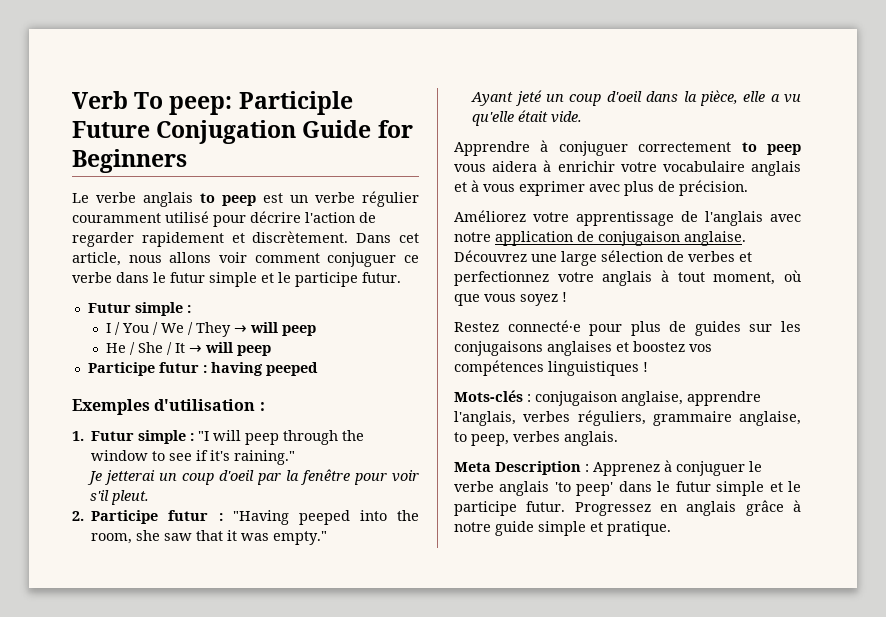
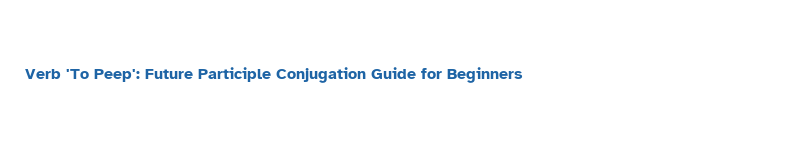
[134,91,353,115] [72,121,150,138] To peep: Participle Future -> [66,67,271,82] 'To Peep': Future Participle
[72,191,419,207] [72,211,376,227] [72,231,420,247] [72,252,419,267] [72,272,401,287] [87,302,191,316] [106,322,317,337] [106,342,272,356] [87,362,318,376] [72,399,265,415] [72,430,365,445] [91,450,296,465] [87,469,419,485] [90,490,150,505] [72,510,419,525] [91,530,328,545] [471,90,801,106] [472,110,583,126] [454,140,801,156] [454,160,801,176] [454,180,748,196] [454,210,801,226] [454,231,746,246] [454,250,752,266] [454,270,801,286] [454,292,567,306] [454,320,801,336] [454,341,712,356] [454,360,648,376] [454,390,761,406] [454,410,801,426] [454,431,618,446] [454,460,762,476] [454,481,801,496] [454,500,801,516] [454,521,671,536] // Le verbe anglais to peep est un verbe régulier couramment utilisé pour décrire l'action de regarder rapidement et discrètement. Dans cet article, nous allons voir comment conjuguer ce verbe dans le futur simple et le participe futur. // Futur simple : // I / You / We / They → will peep // He / She / It → will peep // Participe futur : having peeped // Exemples d'utilisation : // 1. Futur simple : "I will peep through the window to see if it's raining." // Je jetterai un coup d'oeil par la fenêtre pour voir s'il pleut. // 2. Participe futur : "Having peeped into the room, she saw that it was empty." // Ayant jeté un coup d'oeil dans la pièce, elle a vu qu'elle était vide. // Apprendre à conjuguer correctement to peep vous aidera à enrichir votre vocabulaire anglais et à vous exprimer avec plus de précision. // Améliorez votre apprentissage de l'anglais avec notre application de conjugaison anglaise. Découvrez une large sélection de verbes et perfectionnez votre anglais à tout moment, où que vous soyez ! // Restez connecté·e pour plus de guides sur les conjugaisons anglaises et boostez vos compétences linguistiques ! // Mots-clés : conjugaison anglaise, apprendre l'anglais, verbes réguliers, grammaire anglaise, to peep, verbes anglais. // Meta Description : Apprenez à conjuguer le verbe anglais 'to peep' dans le futur simple et le participe futur. Progressez en anglais grâce à notre guide simple et pratique. -> (523, 75) none

